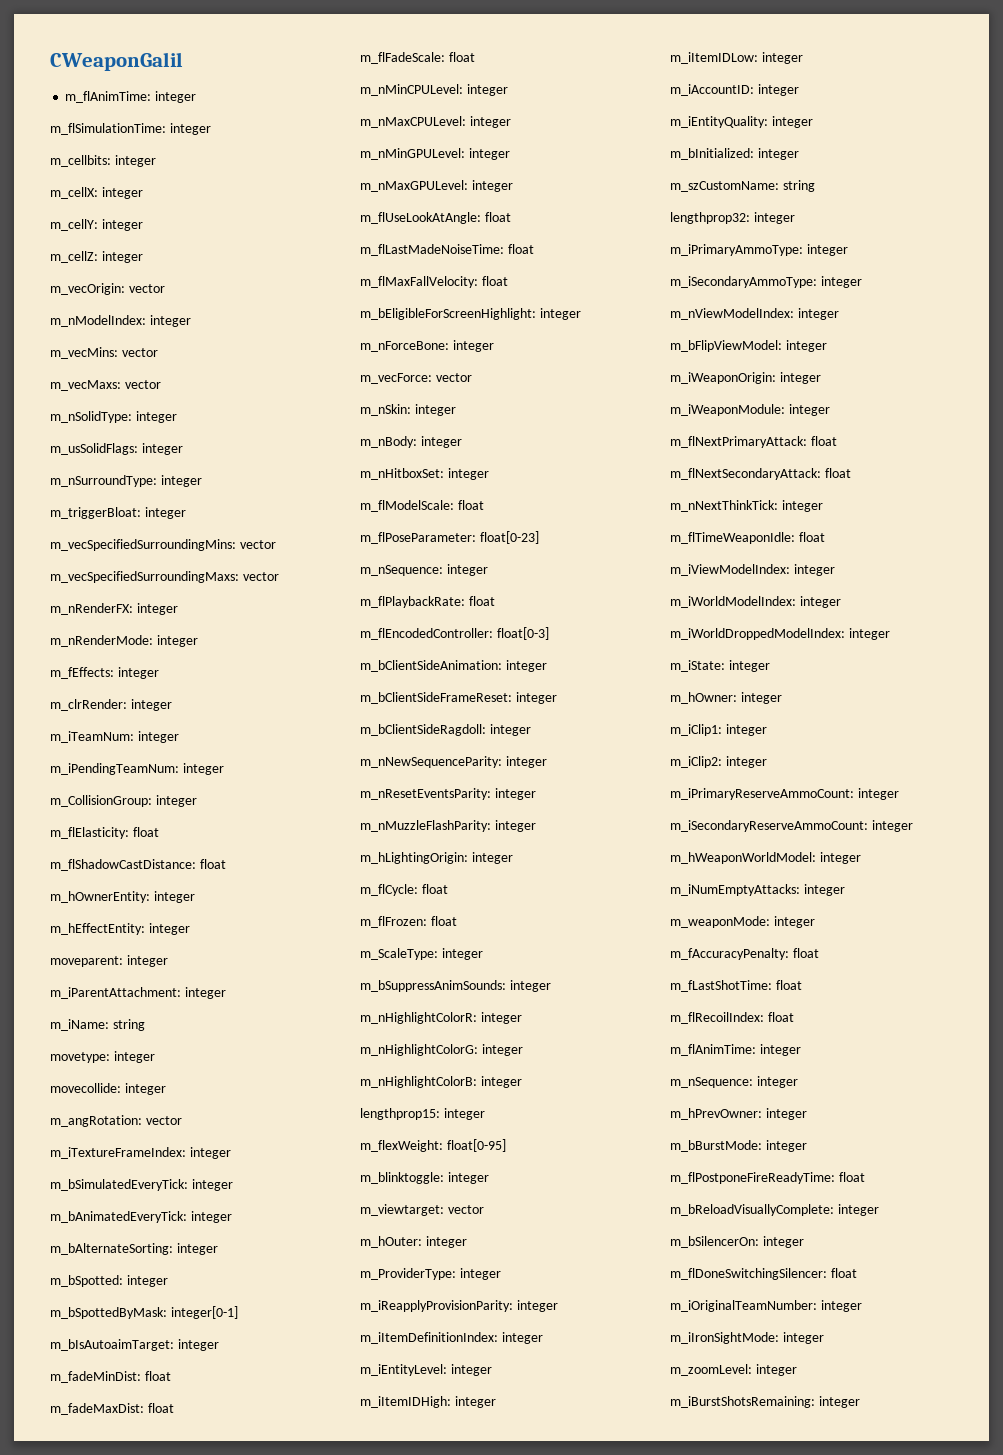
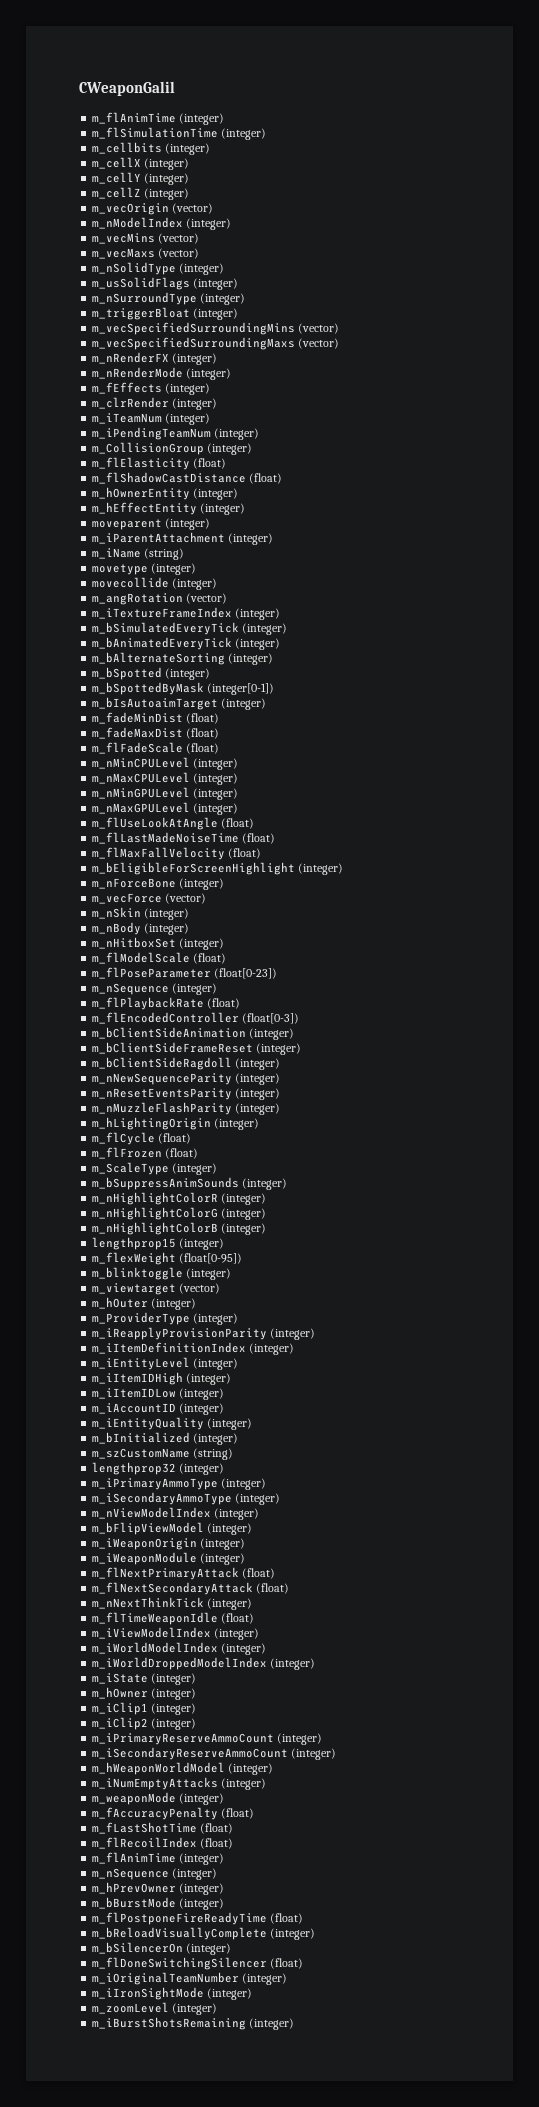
[65,91,197,103] [50,123,211,135] [50,155,156,167] [50,187,143,199] [50,219,143,231] [50,251,143,263] [50,283,165,295] [50,315,191,327] [50,347,158,359] [50,380,161,391] [50,411,177,423] [50,443,183,455] [50,475,202,487] [50,507,186,519] [50,539,276,551] [50,571,279,583] [50,603,178,615] [50,635,198,647] [50,667,159,679] [50,699,172,711] [50,731,179,743] [50,763,224,775] [50,795,197,807] [50,827,159,839] [50,859,226,871] [50,891,195,903] [50,923,190,935] [50,955,168,967] [50,987,226,999] [50,1019,145,1031] [50,1051,155,1063] [50,1083,166,1095] [50,1115,182,1127] [50,1147,231,1159] [50,1179,233,1191] [50,1211,232,1223] [50,1243,218,1255] [50,1275,168,1287] [50,1306,238,1319] [50,1339,219,1351] [50,1371,171,1383] [50,1403,174,1415] [360,52,475,64] [360,84,508,96] [360,116,511,128] [360,148,510,160] [360,180,513,192] [360,212,511,224] [360,244,534,256] [360,276,508,288] [360,308,581,320] [360,340,494,352] [360,373,472,384] [360,404,456,416] [360,436,462,448] [360,468,489,480] [360,500,484,512] [360,531,539,544] [360,564,488,576] [360,596,495,608] [360,627,549,640] [360,660,547,672] [360,692,557,704] [360,724,531,736] [360,756,547,768] [360,788,536,800] [360,820,536,832] [360,852,513,864] [360,884,448,896] [360,916,457,928] [360,948,483,960] [360,980,551,992] [360,1012,522,1024] [360,1044,523,1056] [360,1076,522,1088] [360,1108,485,1120] [360,1139,506,1152] [360,1172,489,1184] [360,1204,484,1216] [360,1236,467,1248] [360,1268,501,1280] [360,1300,558,1312] [360,1332,543,1344] [360,1364,492,1376] [360,1396,496,1408] [670,52,803,64] [670,84,799,96] [670,116,813,128] [670,148,799,160] [670,180,815,192] [670,212,795,224] [670,244,848,256] [670,276,862,288] [670,308,839,320] [670,340,827,352] [670,372,821,384] [670,404,830,416] [670,436,837,448] [670,468,851,480] [670,500,823,512] [670,532,825,544] [670,564,835,576] [670,596,841,608] [670,628,890,640] [670,660,770,672] [670,692,782,704] [670,724,767,736] [670,756,767,768] [670,788,899,800] [670,820,913,832] [670,852,861,864] [670,884,845,896] [670,916,815,928] [670,948,819,960] [670,980,802,992] [670,1012,794,1024] [670,1044,801,1056] [670,1076,798,1088] [670,1108,807,1120] [670,1140,807,1152] [670,1172,865,1184] [670,1204,879,1216] [670,1236,804,1248] [670,1268,857,1280] [670,1300,862,1312] [670,1332,824,1344] [670,1364,797,1376] [670,1396,860,1408] m_flAnimTime: integer // m_flSimulationTime: integer // m_cellbits: integer // m_cellX: integer // m_cellY: integer // m_cellZ: integer // m_vecOrigin: vector // m_nModelIndex: integer // m_vecMins: vector // m_vecMaxs: vector // m_nSolidType: integer // m_usSolidFlags: integer // m_nSurroundType: integer // m_triggerBloat: integer // m_vecSpecifiedSurroundingMins: vector // m_vecSpecifiedSurroundingMaxs: vector // m_nRenderFX: integer // m_nRenderMode: integer // m_fEffects: integer // m_clrRender: integer // m_iTeamNum: integer // m_iPendingTeamNum: integer // m_CollisionGroup: integer // m_flElasticity: float // m_flShadowCastDistance: float // m_hOwnerEntity: integer // m_hEffectEntity: integer // moveparent: integer // m_iParentAttachment: integer // m_iName: string // movetype: integer // movecollide: integer // m_angRotation: vector // m_iTextureFrameIndex: integer // m_bSimulatedEveryTick: integer // m_bAnimatedEveryTick: integer // m_bAlternateSorting: integer // m_bSpotted: integer // m_bSpottedByMask: integer[0-1] // m_bIsAutoaimTarget: integer // m_fadeMinDist: float // m_fadeMaxDist: float // m_flFadeScale: float // m_nMinCPULevel: integer // m_nMaxCPULevel: integer // m_nMinGPULevel: integer // m_nMaxGPULevel: integer // m_flUseLookAtAngle: float // m_flLastMadeNoiseTime: float // m_flMaxFallVelocity: float // m_bEligibleForScreenHighlight: integer // m_nForceBone: integer // m_vecForce: vector // m_nSkin: integer // m_nBody: integer // m_nHitboxSet: integer // m_flModelScale: float // m_flPoseParameter: float[0-23] // m_nSequence: integer // m_flPlaybackRate: float // m_flEncodedController: float[0-3] // m_bClientSideAnimation: integer // m_bClientSideFrameReset: integer // m_bClientSideRagdoll: integer // m_nNewSequenceParity: integer // m_nResetEventsParity: integer // m_nMuzzleFlashParity: integer // m_hLightingOrigin: integer // m_flCycle: float // m_flFrozen: float // m_ScaleType: integer // m_bSuppressAnimSounds: integer // m_nHighlightColorR: integer // m_nHighlightColorG: integer // m_nHighlightColorB: integer // lengthprop15: integer // m_flexWeight: float[0-95] // m_blinktoggle: integer // m_viewtarget: vector // m_hOuter: integer // m_ProviderType: integer // m_iReapplyProvisionParity: integer // m_iItemDefinitionIndex: integer // m_iEntityLevel: integer // m_iItemIDHigh: integer // m_iItemIDLow: integer // m_iAccountID: integer // m_iEntityQuality: integer // m_bInitialized: integer // m_szCustomName: string // lengthprop32: integer // m_iPrimaryAmmoType: integer // m_iSecondaryAmmoType: integer // m_nViewModelIndex: integer // m_bFlipViewModel: integer // m_iWeaponOrigin: integer // m_iWeaponModule: integer // m_flNextPrimaryAttack: float // m_flNextSecondaryAttack: float // m_nNextThinkTick: integer // m_flTimeWeaponIdle: float // m_iViewModelIndex: integer // m_iWorldModelIndex: integer // m_iWorldDroppedModelIndex: integer // m_iState: integer // m_hOwner: integer // m_iClip1: integer // m_iClip2: integer // m_iPrimaryReserveAmmoCount: integer // m_iSecondaryReserveAmmoCount: integer // m_hWeaponWorldModel: integer // m_iNumEmptyAttacks: integer // m_weaponMode: integer // m_fAccuracyPenalty: float // m_fLastShotTime: float // m_flRecoilIndex: float // m_flAnimTime: integer // m_nSequence: integer // m_hPrevOwner: integer // m_bBurstMode: integer // m_flPostponeFireReadyTime: float // m_bReloadVisuallyComplete: integer // m_bSilencerOn: integer // m_flDoneSwitchingSilencer: float // m_iOriginalTeamNumber: integer // m_iIronSightMode: integer // m_zoomLevel: integer // m_iBurstShotsRemaining: integer -> [92,112,225,125] [92,127,267,140] [92,142,211,155] [92,157,190,170] [92,172,190,185] [92,187,190,200] [92,203,214,215] [92,217,232,230] [92,233,200,244] [92,248,200,259] [92,262,225,275] [92,277,239,290] [92,292,246,305] [92,307,239,320] [92,322,340,335] [92,337,340,350] [92,352,218,365] [92,367,232,380] [92,382,211,395] [92,397,218,410] [92,413,211,425] [92,427,260,440] [92,442,253,455] [92,457,227,470] [92,472,283,484] [92,487,239,500] [92,502,246,515] [92,518,211,530] [92,532,274,545] [92,548,185,560] [92,563,197,575] [92,577,218,590] [92,593,228,605] [92,607,281,620] [92,622,288,635] [92,637,281,650] [92,652,274,665] [92,667,211,680] [92,682,275,695] [92,697,267,710] [92,712,220,724] [92,727,220,739] [92,742,220,754] [92,757,239,770] [92,772,239,785] [92,787,239,800] [92,802,239,815] [92,817,255,830] [92,832,276,844] [92,847,262,860] [92,862,344,875] [92,878,225,890] [92,893,207,904] [92,907,190,920] [92,922,190,935] [92,937,225,950] [92,952,227,964] [92,967,278,979] [92,983,218,995] [92,997,241,1010] [92,1012,300,1024] [92,1027,295,1040] [92,1042,302,1055] [92,1057,281,1070] [92,1073,281,1085] [92,1088,281,1100] [92,1102,281,1115] [92,1117,260,1130] [92,1132,192,1145] [92,1147,199,1159] [92,1162,218,1175] [92,1177,288,1190] [92,1192,267,1205] [92,1207,267,1220] [92,1222,267,1235] [92,1237,225,1250] [92,1252,243,1265] [92,1267,232,1280] [92,1283,221,1295] [92,1297,197,1310] [92,1312,239,1325] [92,1327,316,1340] [92,1342,295,1355] [92,1357,239,1370] [92,1372,232,1385] [92,1388,225,1400] [92,1403,225,1415] [92,1417,253,1430] [92,1432,239,1445] [92,1448,234,1460] [92,1462,225,1475] [92,1478,267,1490] [92,1492,281,1505] [92,1507,260,1520] [92,1522,253,1535] [92,1538,246,1550] [92,1552,246,1565] [92,1567,276,1580] [92,1582,290,1595] [92,1597,253,1610] [92,1612,255,1625] [92,1627,260,1640] [92,1642,267,1655] [92,1657,316,1670] [92,1673,197,1685] [92,1687,197,1700] [92,1702,197,1715] [92,1717,197,1730] [92,1733,323,1745] [92,1747,337,1760] [92,1762,274,1775] [92,1777,267,1790] [92,1792,225,1805] [92,1807,255,1820] [92,1822,234,1834] [92,1837,234,1849] [92,1852,225,1865] [92,1868,218,1880] [92,1882,225,1895] [92,1897,225,1910] [92,1912,304,1925] [92,1927,316,1940] [92,1942,232,1955] [92,1957,304,1970] [92,1972,288,1985] [92,1987,253,2000] [92,2002,218,2015] [92,2017,295,2030] m_flAnimTime (integer) // m_flSimulationTime (integer) // m_cellbits (integer) // m_cellX (integer) // m_cellY (integer) // m_cellZ (integer) // m_vecOrigin (vector) // m_nModelIndex (integer) // m_vecMins (vector) // m_vecMaxs (vector) // m_nSolidType (integer) // m_usSolidFlags (integer) // m_nSurroundType (integer) // m_triggerBloat (integer) // m_vecSpecifiedSurroundingMins (vector) // m_vecSpecifiedSurroundingMaxs (vector) // m_nRenderFX (integer) // m_nRenderMode (integer) // m_fEffects (integer) // m_clrRender (integer) // m_iTeamNum (integer) // m_iPendingTeamNum (integer) // m_CollisionGroup (integer) // m_flElasticity (float) // m_flShadowCastDistance (float) // m_hOwnerEntity (integer) // m_hEffectEntity (integer) // moveparent (integer) // m_iParentAttachment (integer) // m_iName (string) // movetype (integer) // movecollide (integer) // m_angRotation (vector) // m_iTextureFrameIndex (integer) // m_bSimulatedEveryTick (integer) // m_bAnimatedEveryTick (integer) // m_bAlternateSorting (integer) // m_bSpotted (integer) // m_bSpottedByMask (integer[0-1]) // m_bIsAutoaimTarget (integer) // m_fadeMinDist (float) // m_fadeMaxDist (float) // m_flFadeScale (float) // m_nMinCPULevel (integer) // m_nMaxCPULevel (integer) // m_nMinGPULevel (integer) // m_nMaxGPULevel (integer) // m_flUseLookAtAngle (float) // m_flLastMadeNoiseTime (float) // m_flMaxFallVelocity (float) // m_bEligibleForScreenHighlight (integer) // m_nForceBone (integer) // m_vecForce (vector) // m_nSkin (integer) // m_nBody (integer) // m_nHitboxSet (integer) // m_flModelScale (float) // m_flPoseParameter (float[0-23]) // m_nSequence (integer) // m_flPlaybackRate (float) // m_flEncodedController (float[0-3]) // m_bClientSideAnimation (integer) // m_bClientSideFrameReset (integer) // m_bClientSideRagdoll (integer) // m_nNewSequenceParity (integer) // m_nResetEventsParity (integer) // m_nMuzzleFlashParity (integer) // m_hLightingOrigin (integer) // m_flCycle (float) // m_flFrozen (float) // m_ScaleType (integer) // m_bSuppressAnimSounds (integer) // m_nHighlightColorR (integer) // m_nHighlightColorG (integer) // m_nHighlightColorB (integer) // lengthprop15 (integer) // m_flexWeight (float[0-95]) // m_blinktoggle (integer) // m_viewtarget (vector) // m_hOuter (integer) // m_ProviderType (integer) // m_iReapplyProvisionParity (integer) // m_iItemDefinitionIndex (integer) // m_iEntityLevel (integer) // m_iItemIDHigh (integer) // m_iItemIDLow (integer) // m_iAccountID (integer) // m_iEntityQuality (integer) // m_bInitialized (integer) // m_szCustomName (string) // lengthprop32 (integer) // m_iPrimaryAmmoType (integer) // m_iSecondaryAmmoType (integer) // m_nViewModelIndex (integer) // m_bFlipViewModel (integer) // m_iWeaponOrigin (integer) // m_iWeaponModule (integer) // m_flNextPrimaryAttack (float) // m_flNextSecondaryAttack (float) // m_nNextThinkTick (integer) // m_flTimeWeaponIdle (float) // m_iViewModelIndex (integer) // m_iWorldModelIndex (integer) // m_iWorldDroppedModelIndex (integer) // m_iState (integer) // m_hOwner (integer) // m_iClip1 (integer) // m_iClip2 (integer) // m_iPrimaryReserveAmmoCount (integer) // m_iSecondaryReserveAmmoCount (integer) // m_hWeaponWorldModel (integer) // m_iNumEmptyAttacks (integer) // m_weaponMode (integer) // m_fAccuracyPenalty (float) // m_fLastShotTime (float) // m_flRecoilIndex (float) // m_flAnimTime (integer) // m_nSequence (integer) // m_hPrevOwner (integer) // m_bBurstMode (integer) // m_flPostponeFireReadyTime (float) // m_bReloadVisuallyComplete (integer) // m_bSilencerOn (integer) // m_flDoneSwitchingSilencer (float) // m_iOriginalTeamNumber (integer) // m_iIronSightMode (integer) // m_zoomLevel (integer) // m_iBurstShotsRemaining (integer)

